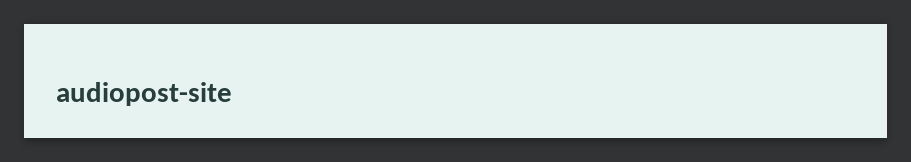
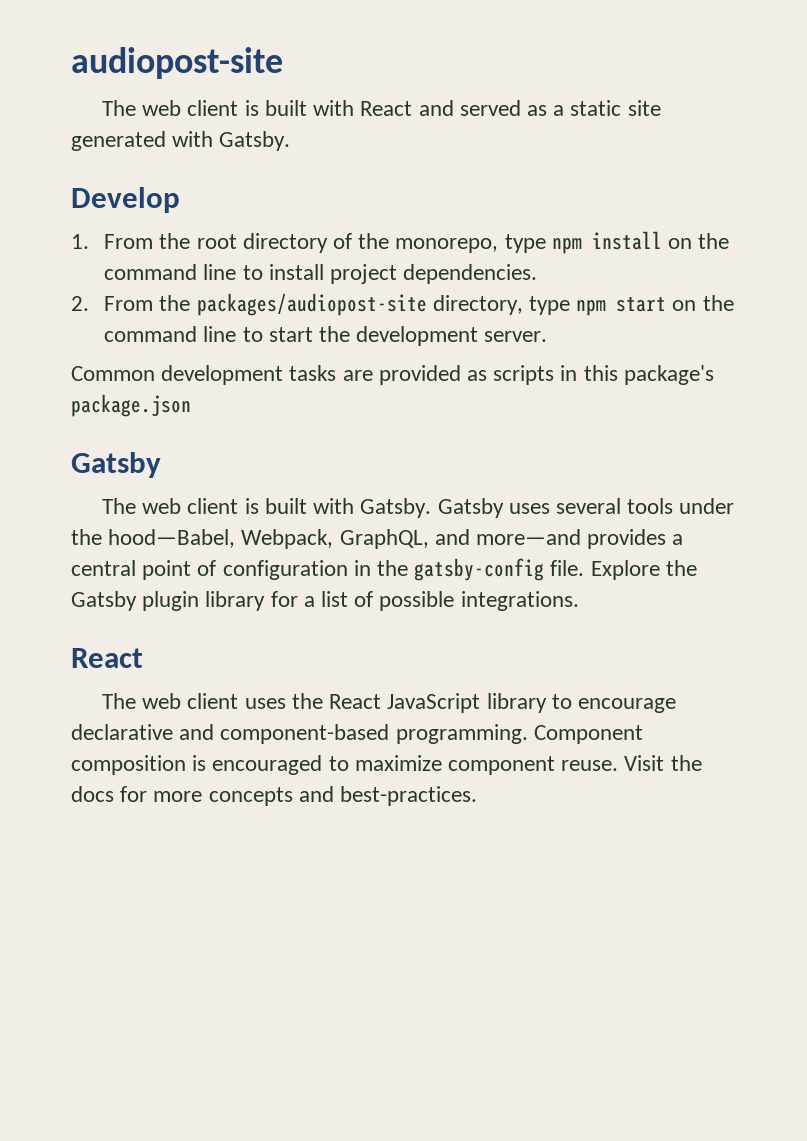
(232, 94) none -> [102,100,661,116] [71,131,291,151] [71,187,180,213] [71,231,730,254] [104,264,538,284] [71,293,734,316] [104,326,548,346] [71,365,714,385] [71,394,191,417] [71,452,161,478] [102,498,735,518] [71,529,684,549] [71,558,697,581] [71,591,579,611] [71,648,143,668] [102,693,676,713] [71,724,643,744] [71,755,702,775] [71,786,478,806] // The web client is built with React and served as a static site generated with Gatsby. // Develop // 1. From the root directory of the monorepo, type npm install on the command line to install project dependencies. // 2. From the packages/audiopost-site directory, type npm start on the command line to start the development server. // Common development tasks are provided as scripts in this package's package.json // Gatsby // The web client is built with Gatsby. Gatsby uses several tools under the hood—Babel, Webpack, GraphQL, and more—and provides a central point of configuration in the gatsby-config file. Explore the Gatsby plugin library for a list of possible integrations. // React // The web client uses the React JavaScript library to encourage declarative and component-based programming. Component composition is encouraged to maximize component reuse. Visit the docs for more concepts and best-practices.

